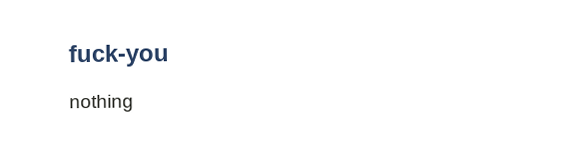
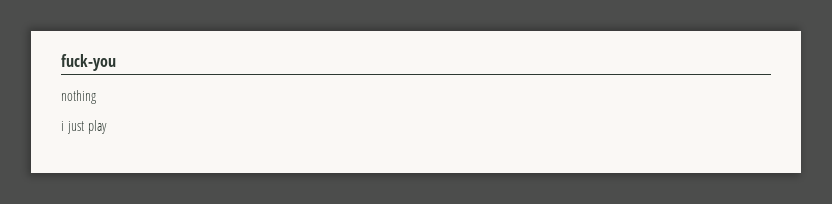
(134, 103) none -> [61,120,107,134] // i just play

